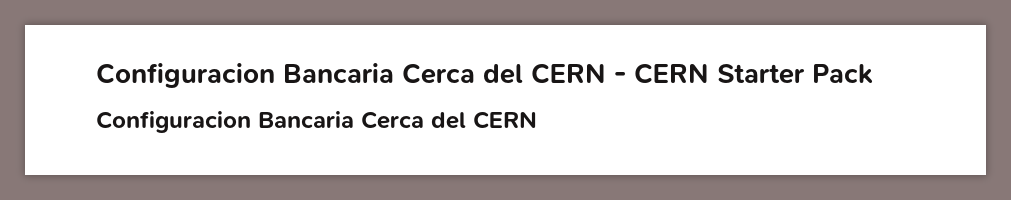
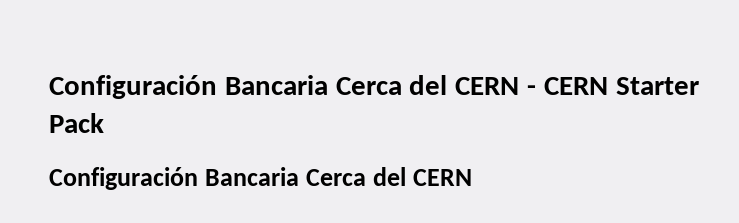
[96,63,275,88] Configuracion -> [49,75,217,99] Configuración
[96,111,251,133] Configuracion -> [49,167,198,190] Configuración

